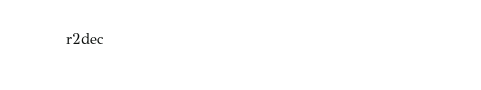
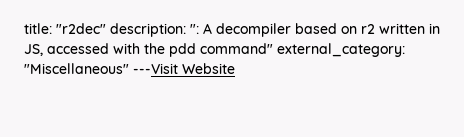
[66,33,104,44] r2dec -> [24,23,440,37] [24,43,405,57] [24,63,235,74] title: "r2dec" description: ": A decompiler based on r2 written in JS, accessed with the pdd command" external_category: "Miscellaneous" ---Visit Website

